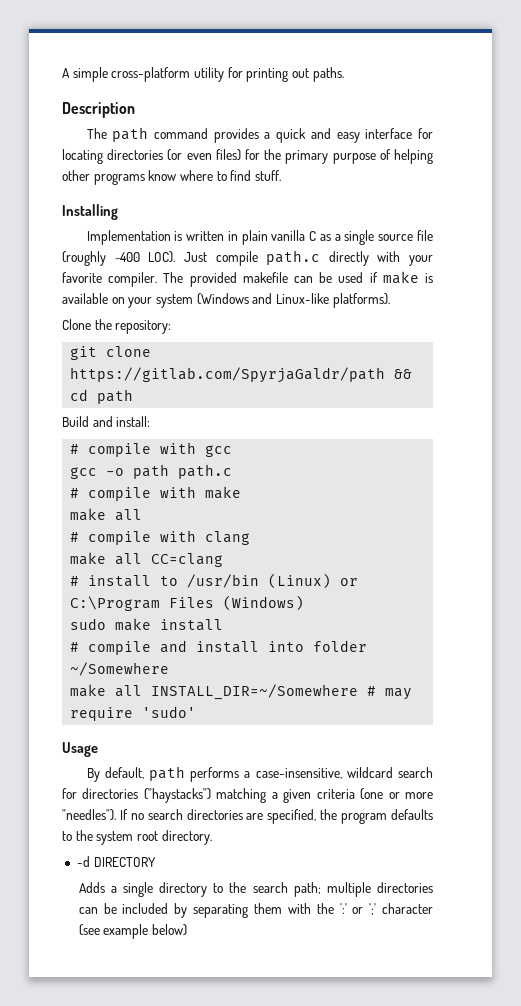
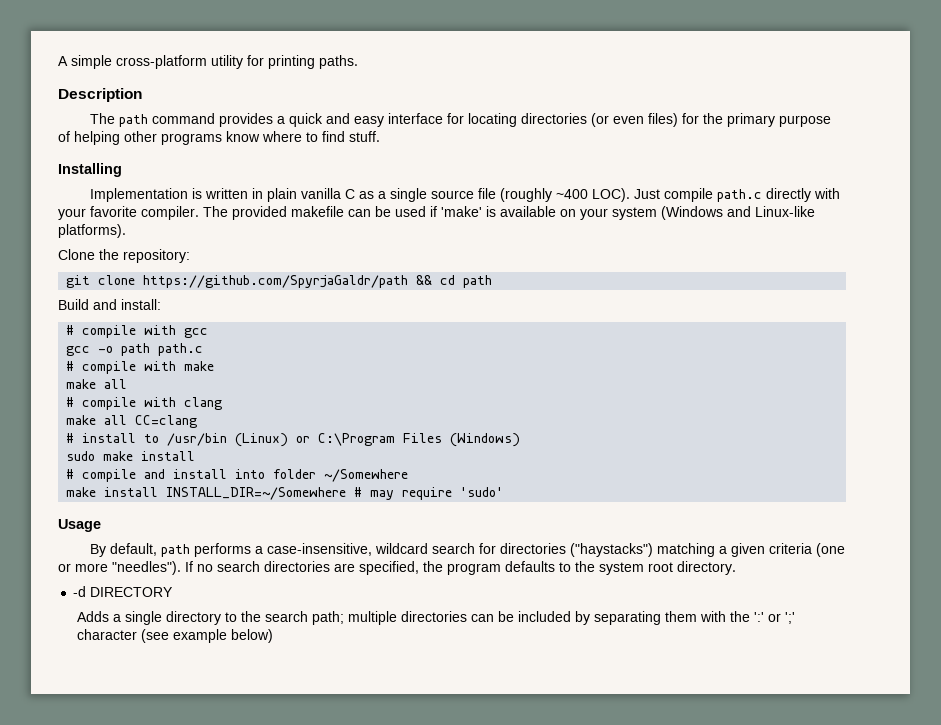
[291,68,309,78] out -> (315, 62) none
[382,271,419,284] make -> [441,206,482,217] 'make'
[70,367,386,383] https://gitlab.com/SpyrjaGaldr/path -> [143,275,409,288] https://github.com/SpyrjaGaldr/path
[115,685,143,697] all -> [104,487,159,497] install

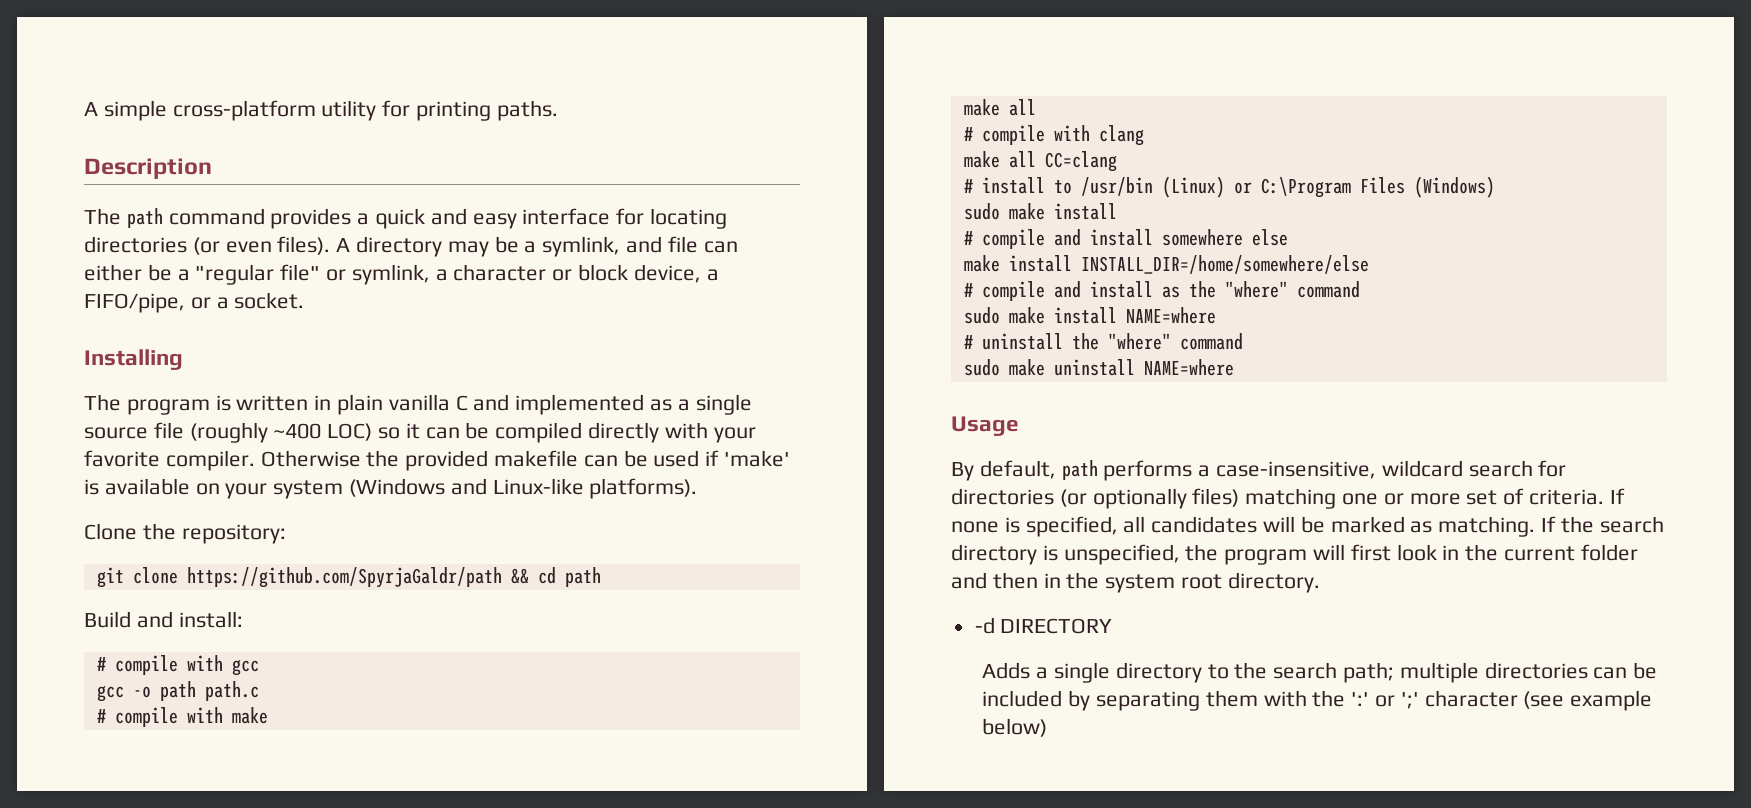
[648,113,832,127] [58,131,380,145] files) for the primary purpose of helping other programs know where to find stuff. -> [277,236,738,257] [84,264,719,285] [84,292,305,313] files). A directory may be a symlink, and file can either be a "regular file" or symlink, a character or block device, a FIFO/pipe, or a socket.
[90,188,189,202] Implementation -> [84,394,210,415] The program
(356, 194) none -> [473,394,645,415] and implemented
[592,188,763,202] LOC). Just compile path.c -> [327,422,583,443] LOC) so it can be compiled
[203,206,228,217] The -> [260,450,400,467] Otherwise the
[235,469,409,482] [66,487,504,500] into folder ~/Somewhere // make install INSTALL_DIR=~/Somewhere # may require 'sudo' -> [1161,229,1288,246] [963,255,1369,274] [963,281,1360,301] [963,307,1216,324] [963,333,1243,350] [963,359,1234,376] somewhere else // make install INSTALL_DIR=/home/somewhere/else // # compile and install as the "where" command // sudo make install NAME=where // # uninstall the "where" command // sudo make uninstall NAME=where
[570,543,846,557] [58,561,571,575] ("haystacks") matching a given criteria (one or more "needles"). If no search directories are specified, the program defaults to -> [1059,488,1625,509] [951,516,1664,537] [951,544,1638,565] [951,572,1061,589] (or optionally files) matching one or more set of criteria. If none is specified, all candidates will be marked as matching. If the search directory is unspecified, the program will first look in the current folder and then in

